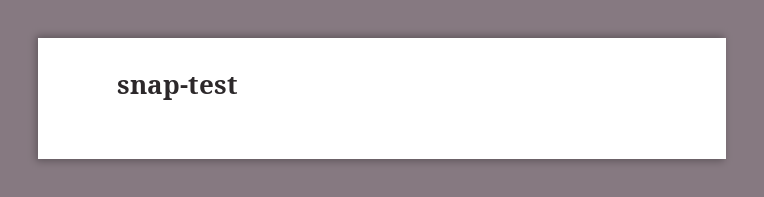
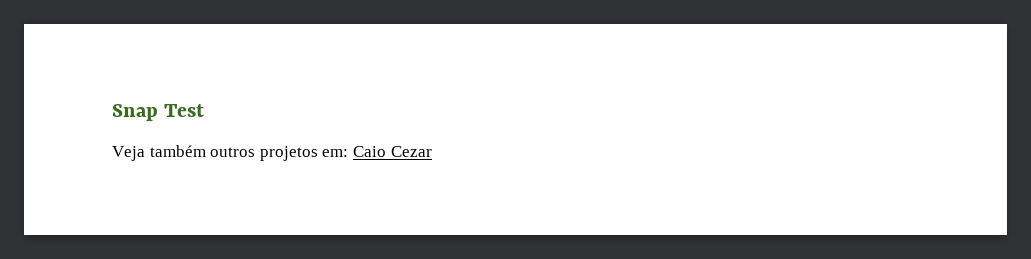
[117,77,238,100] snap-test -> [112,104,205,121] [112,145,432,161] Snap Test // Veja também outros projetos em: Caio Cezar

